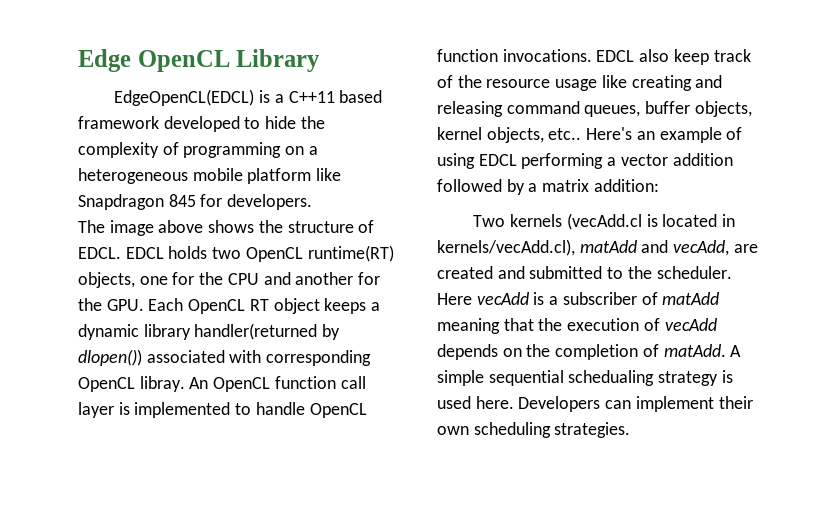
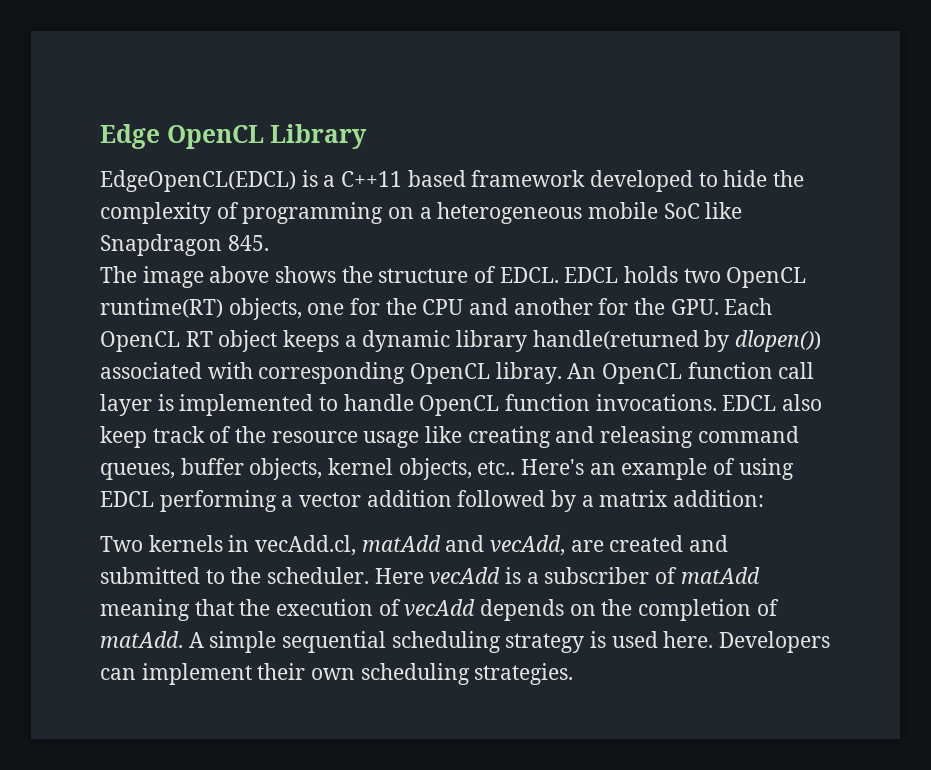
[247,168,312,184] platform -> [663,203,700,219] SoC
[168,194,313,210] 845 for developers. -> [227,235,269,251] 845.
[194,323,318,340] handler(returned -> [532,330,699,350] handle(returned
[566,213,736,230] [437,239,575,256] (vecAdd.cl is located in kernels/vecAdd.cl), -> [228,535,357,556] in vecAdd.cl,
[568,370,655,386] schedualing -> [391,631,501,653] scheduling

